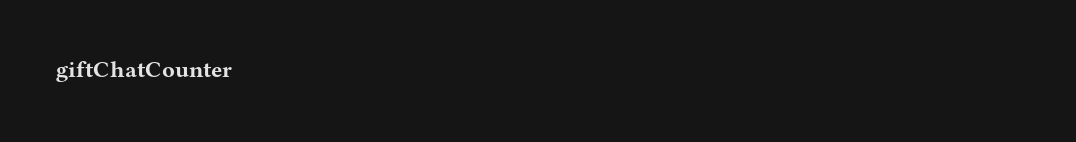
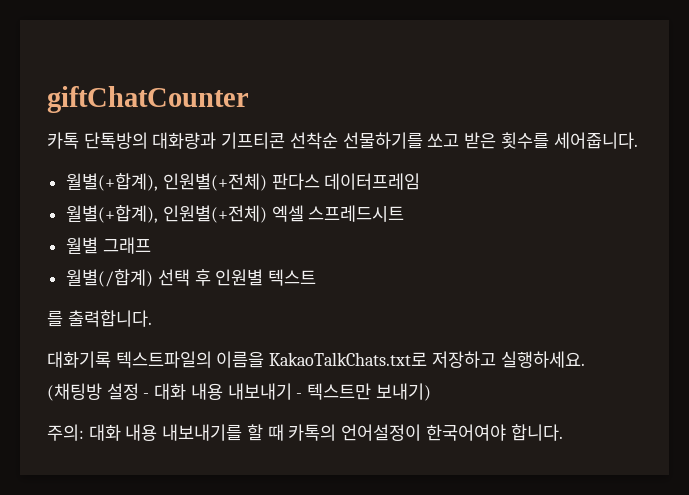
(232, 71) none -> [47,132,638,149] [66,173,421,191] [66,205,405,223] [66,237,151,254] [66,269,317,287] [47,310,152,327] [47,351,585,368] [47,383,431,401] [47,424,563,441] // 카톡 단톡방의 대화량과 기프티콘 선착순 선물하기를 쏘고 받은 횟수를 세어줍니다. // 월별(+합계), 인원별(+전체) 판다스 데이터프레임 // 월별(+합계), 인원별(+전체) 엑셀 스프레드시트 // 월별 그래프 // 월별(/합계) 선택 후 인원별 텍스트 // 를 출력합니다. // 대화기록 텍스트파일의 이름을 KakaoTalkChats.txt로 저장하고 실행하세요. (채팅방 설정 - 대화 내용 내보내기 - 텍스트만 보내기) // 주의: 대화 내용 내보내기를 할 때 카톡의 언어설정이 한국어여야 합니다.

